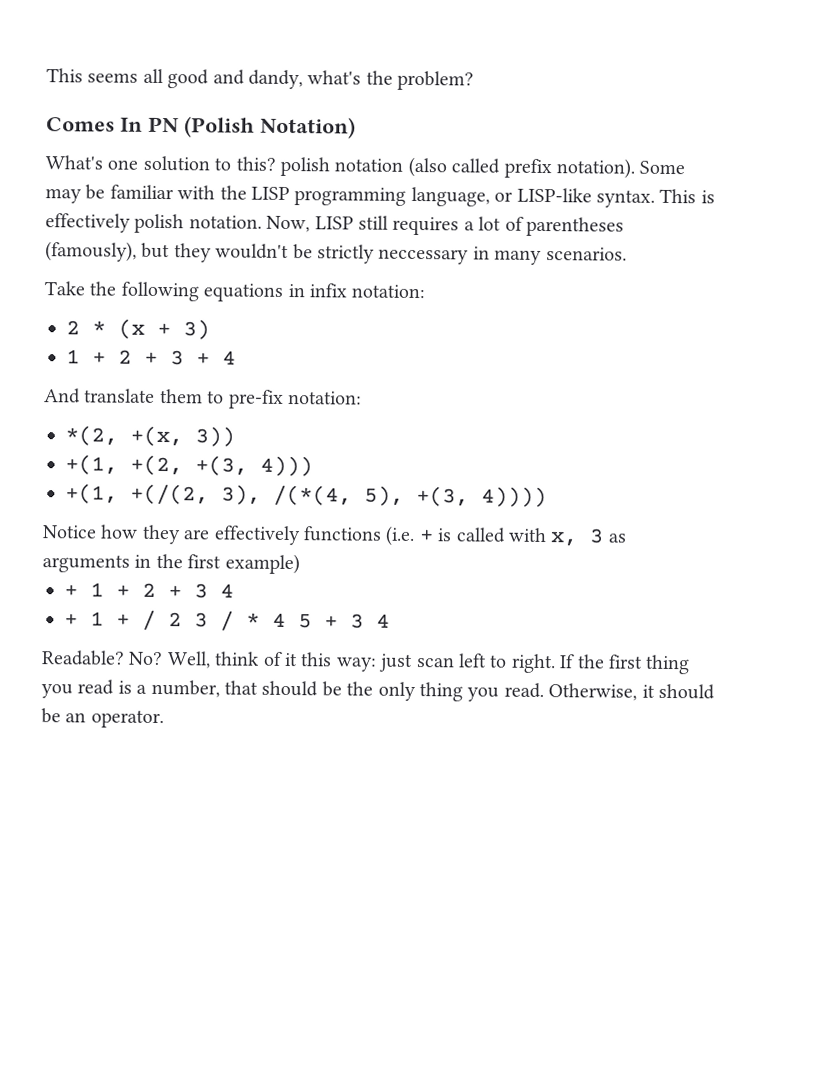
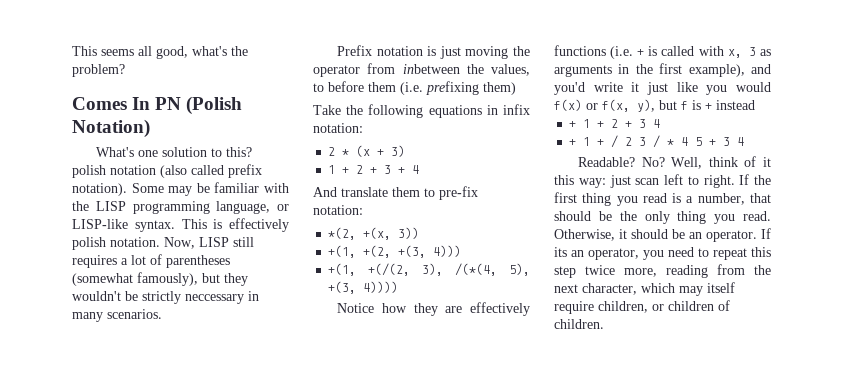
[167,69,303,90] good and dandy, -> [156,46,188,59] good,
[45,241,137,262] (famously), -> [72,272,198,286] (somewhat famously),
(627, 254) none -> [337,45,530,59] [313,63,530,77] [313,81,516,95] // Prefix notation is just moving the operator from inbetween the values, to before them (i.e. prefixing them)
[224,553,300,575] example) -> [688,64,771,77] [554,82,771,95] [554,99,755,112] example), and you'd write it just like you would f(x) or f(x, y), but f is + instead
(164, 719) none -> [761,228,771,239] [554,247,771,260] [554,264,771,278] [554,282,735,296] [554,300,730,314] [554,319,604,329] If its an operator, you need to repeat this step twice more, reading from the next character, which may itself require children, or children of children.

